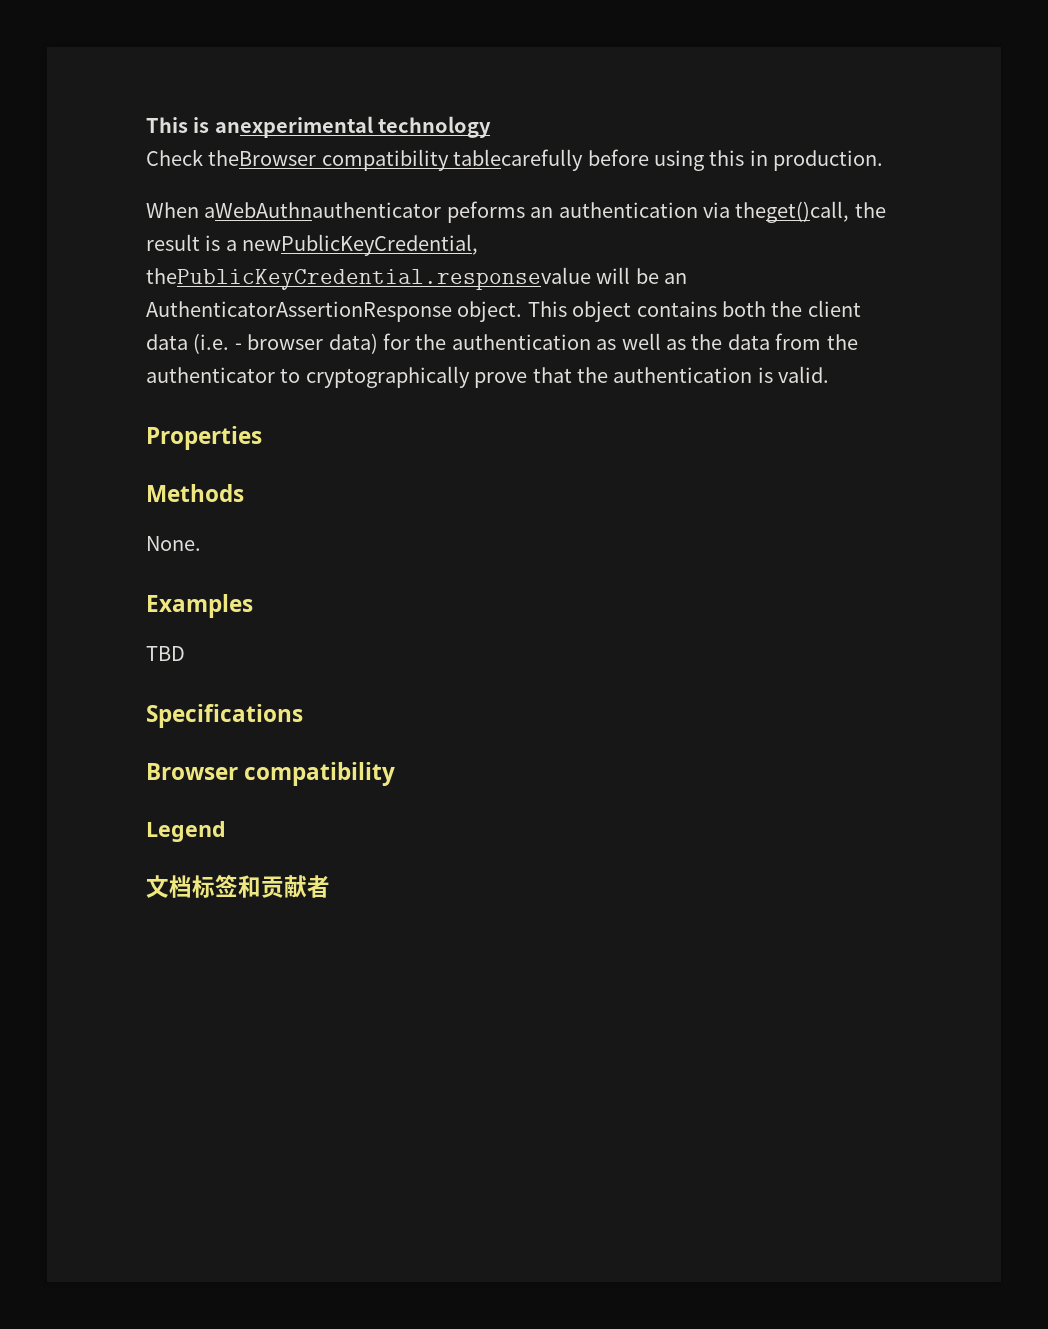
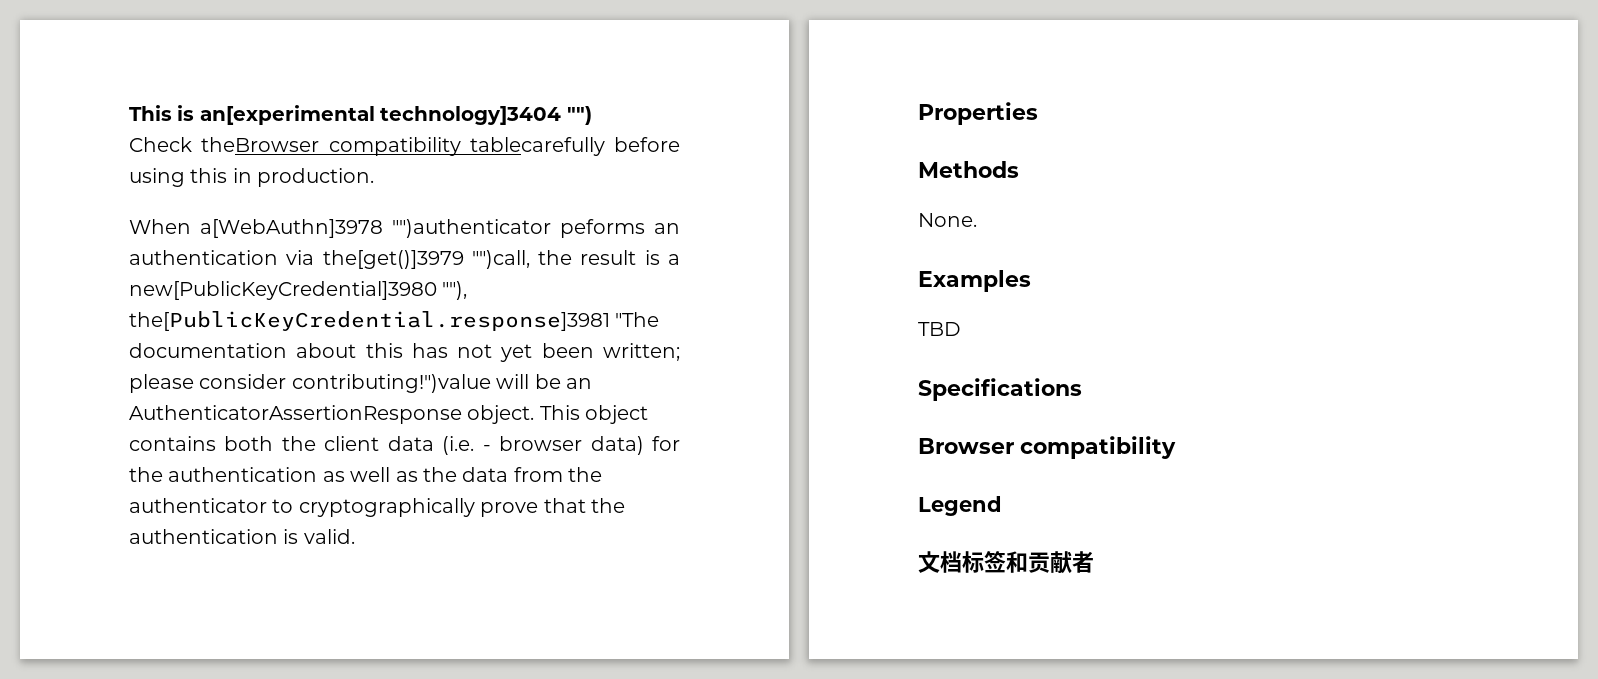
[214,116,492,138] anexperimental technology -> [199,105,592,125] an[experimental technology]3404 "")
[204,202,442,218] aWebAuthnauthenticator -> [200,219,551,238] a[WebAuthn]3978 "")authenticator
[735,201,850,223] theget()call, -> [322,250,530,269] the[get()]3979 "")call,
[242,234,479,256] [146,267,591,290] newPublicKeyCredential, thePublicKeyCredential.responsevalue -> [129,281,468,300] [129,311,660,331] [129,343,680,362] [129,374,491,393] new[PublicKeyCredential]3980 ""), the[PublicKeyCredential.response]3981 "The documentation about this has not yet been written; please consider contributing!")value

